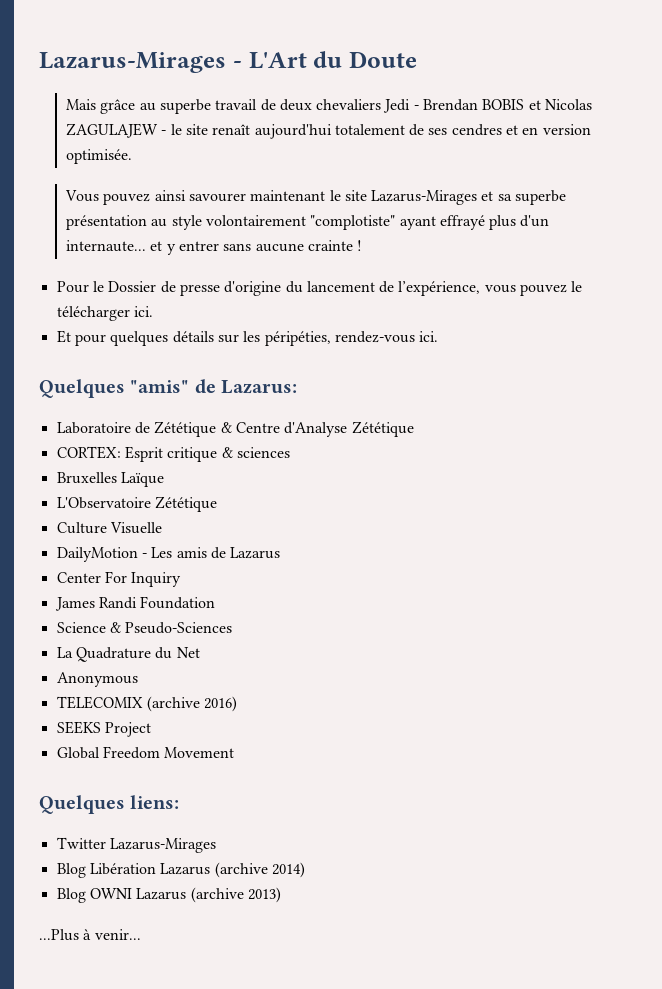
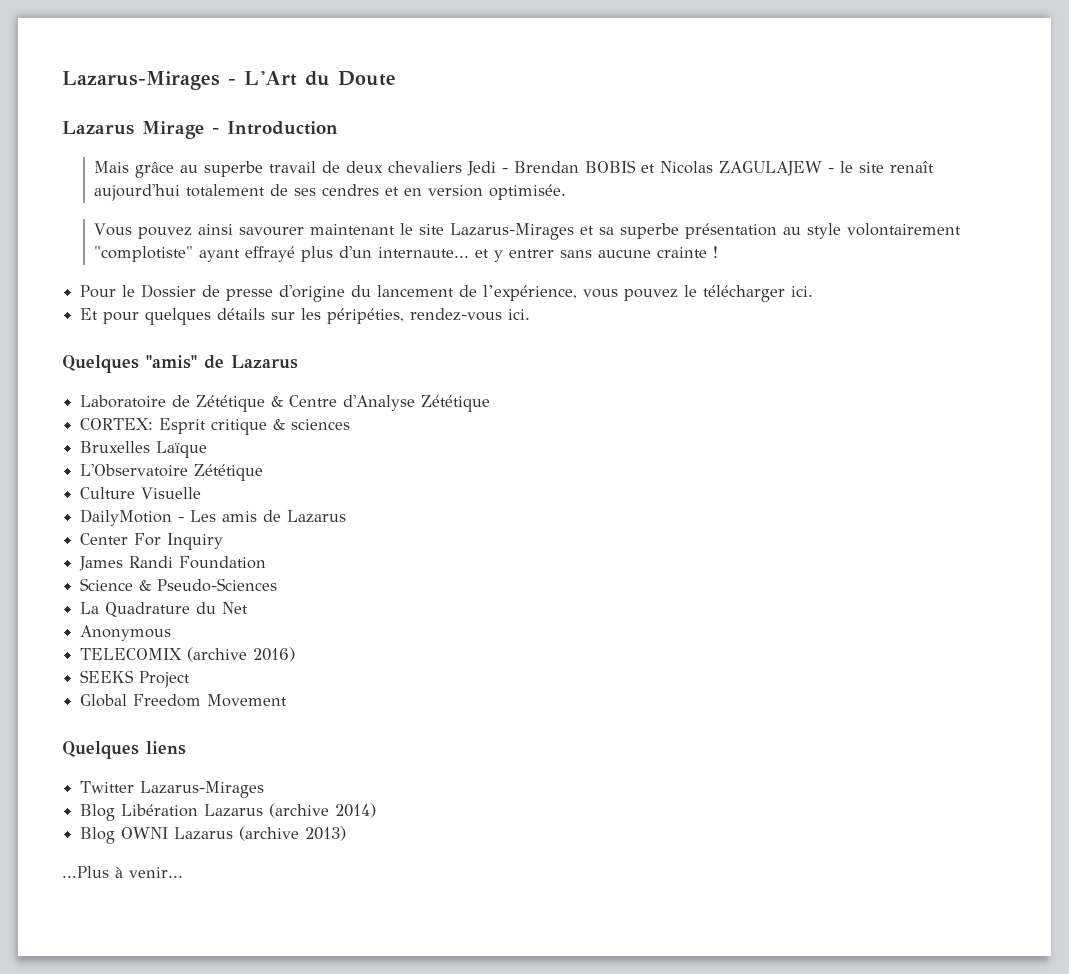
(417, 59) none -> [62,121,338,139] // Lazarus Mirage - Introduction
[221,380,298,394] Lazarus: -> [231,355,298,369] Lazarus
[130,795,180,809] liens: -> [146,741,186,755] liens

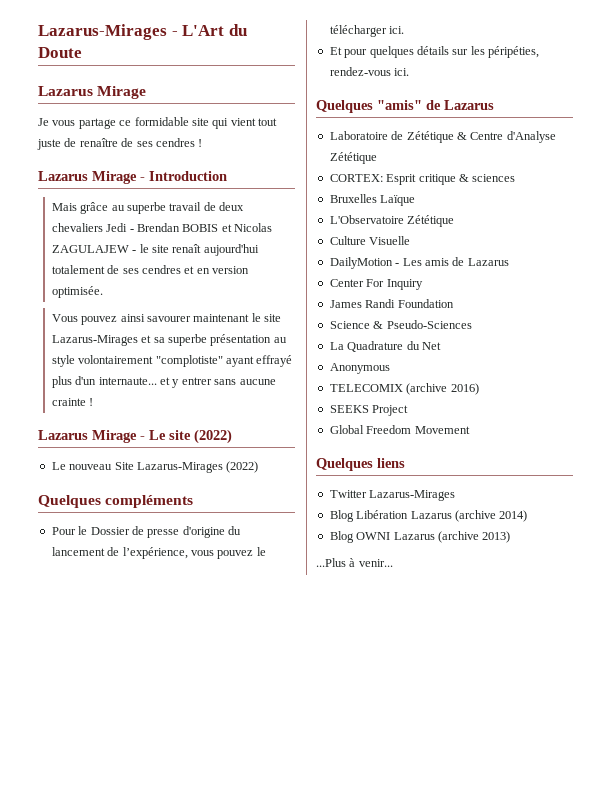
(204, 130) none -> [38,117,277,129] [37,138,203,150] [38,171,137,184] // Je vous partage ce formidable site qui vient tout juste de renaître de ses cendres ! // Lazarus Mirage
(719, 252) none -> [38,429,232,444] [51,461,259,473] [38,495,194,508] // Lazarus Mirage - Le site (2022) // Le nouveau Site Lazarus-Mirages (2022) // Quelques compléments

